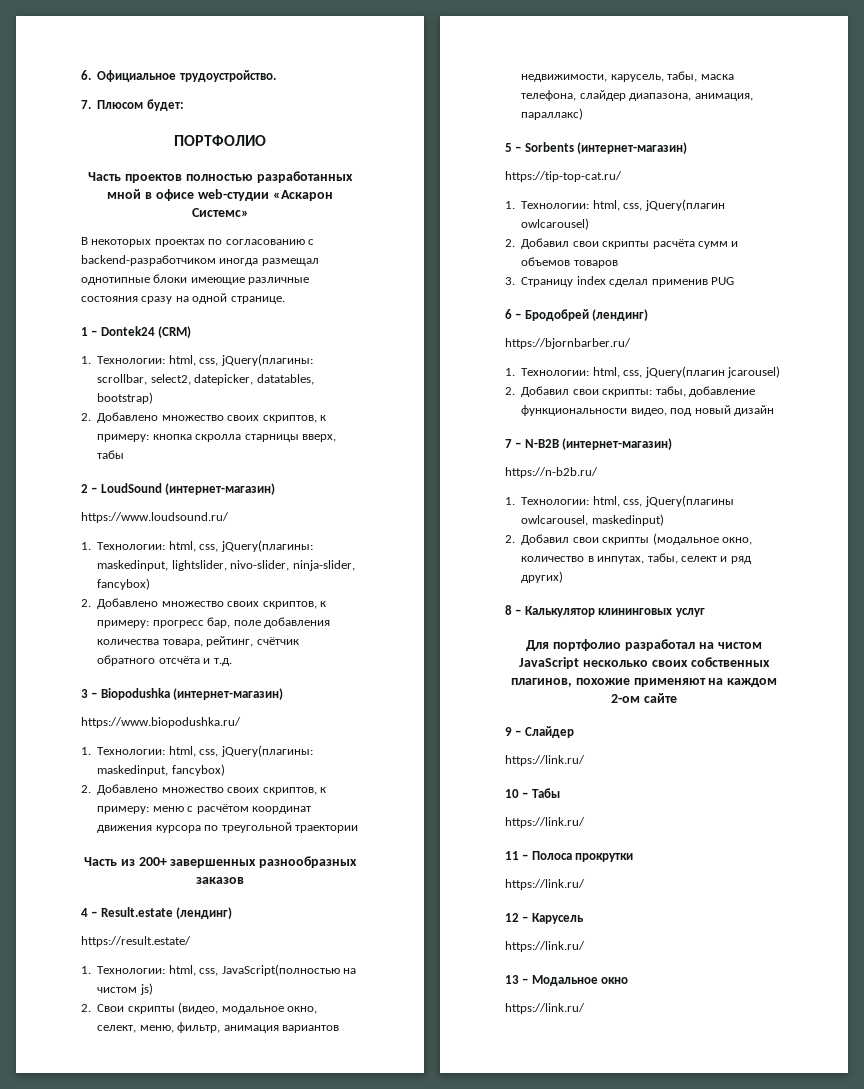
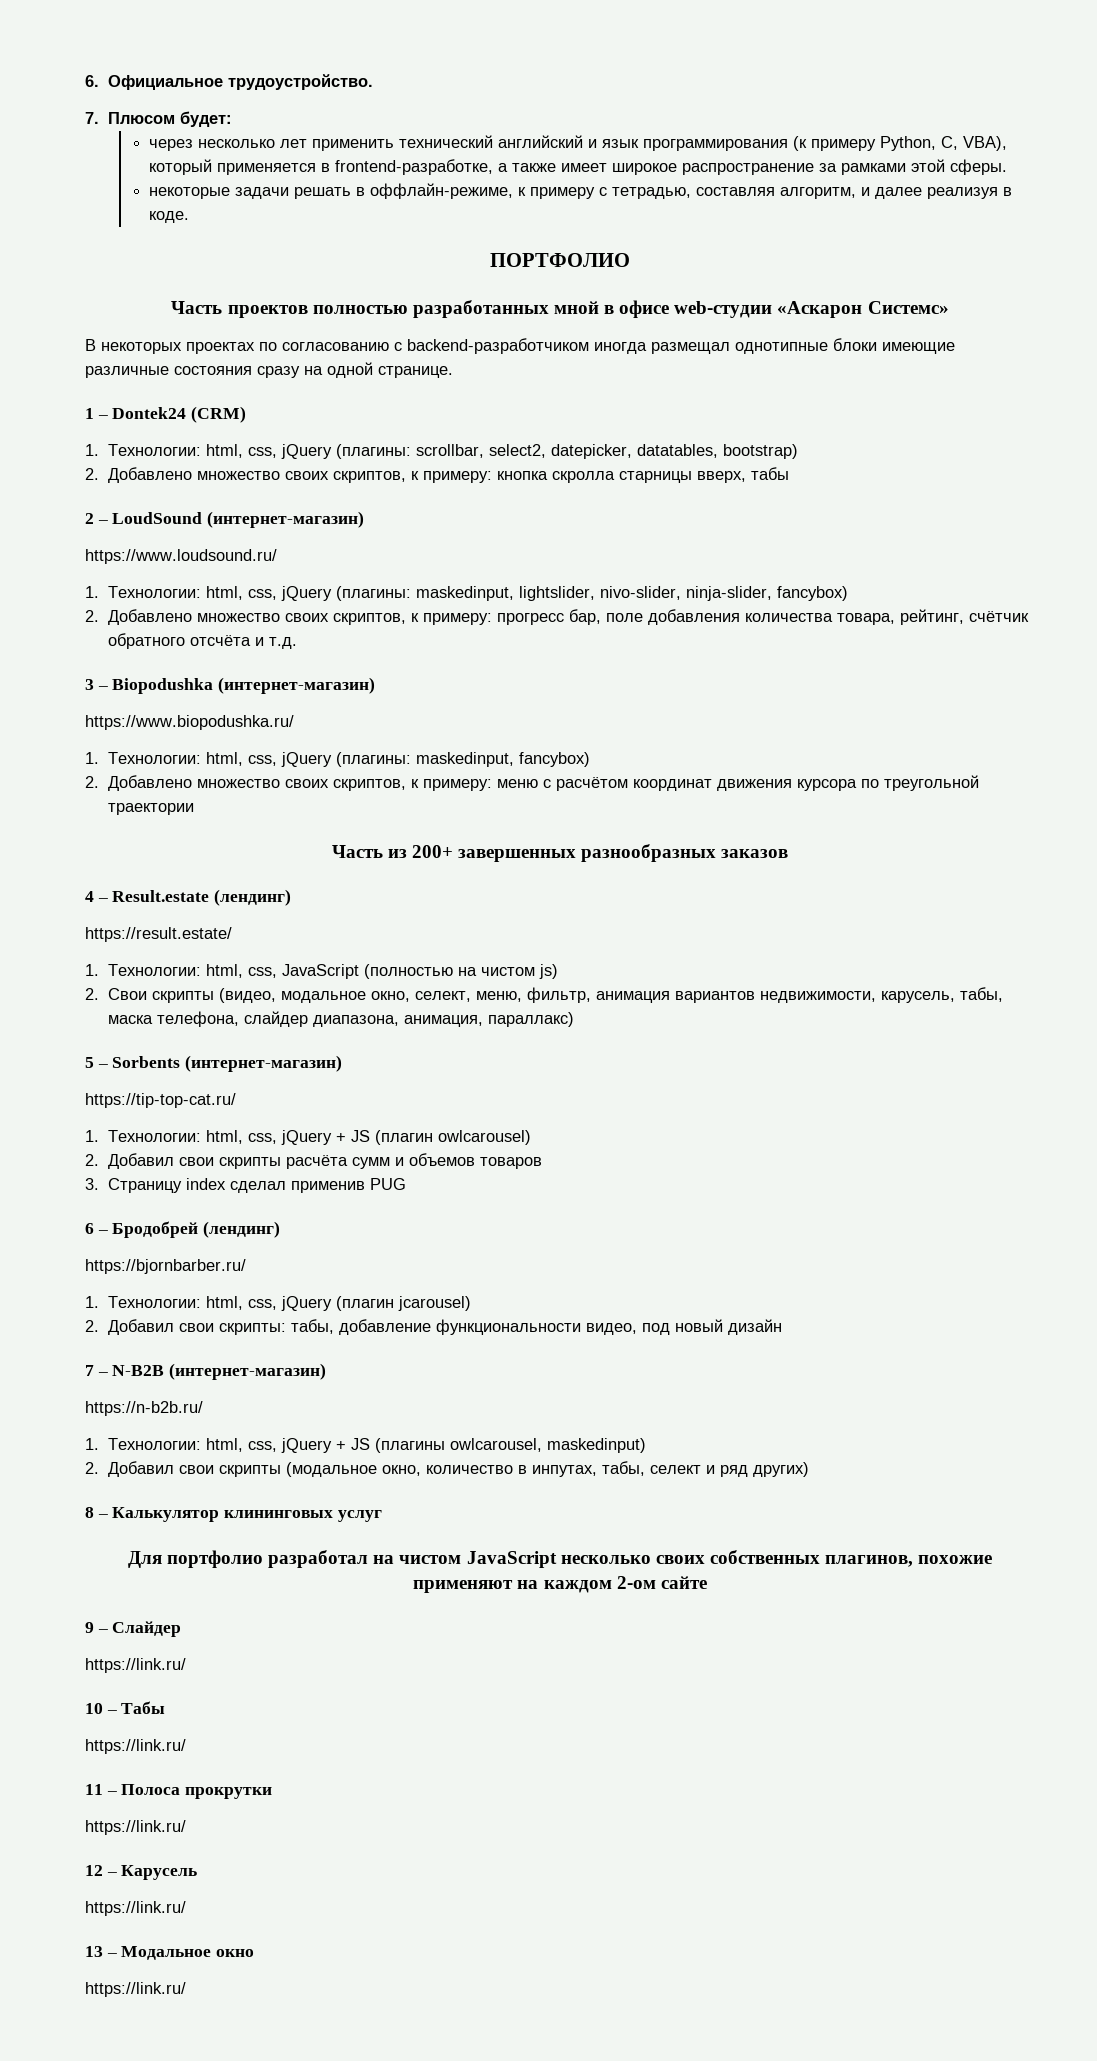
(184, 105) none -> [148,135,1007,151] [148,159,1007,175] [148,183,1012,199] [148,211,189,223] // через несколько лет применить технический английский и язык программирования (к примеру Python, C, VBA), который применяется в frontend-разработке, а также имеет широкое распространение за рамками этой сферы. // некоторые задачи решать в оффлайн-режиме, к примеру с тетрадью, составляя алгоритм, и далее реализуя в коде.
[220,354,313,366] jQuery(плагины: -> [280,444,411,459] jQuery (плагины:
[220,540,313,552] jQuery(плагины: -> [280,586,411,601] jQuery (плагины:
[220,745,313,757] jQuery(плагины: -> [280,752,411,767] jQuery (плагины:
[221,964,340,976] JavaScript(полностью -> [281,964,453,979] JavaScript (полностью
[644,199,725,211] jQuery(плагин -> [280,1130,433,1145] jQuery + JS (плагин
[644,366,725,378] jQuery(плагин -> [280,1296,394,1311] jQuery (плагин
[644,495,734,507] jQuery(плагины -> [280,1438,445,1453] jQuery + JS (плагины

